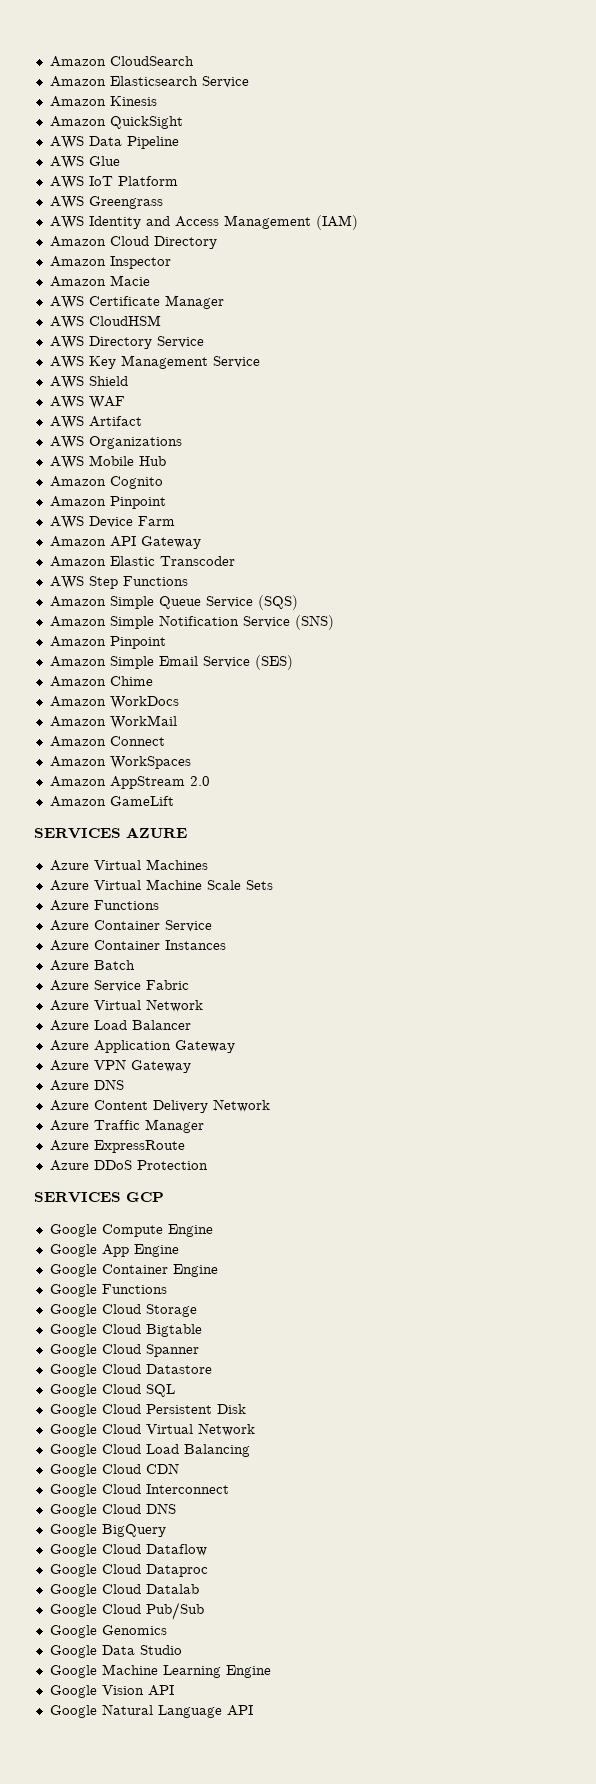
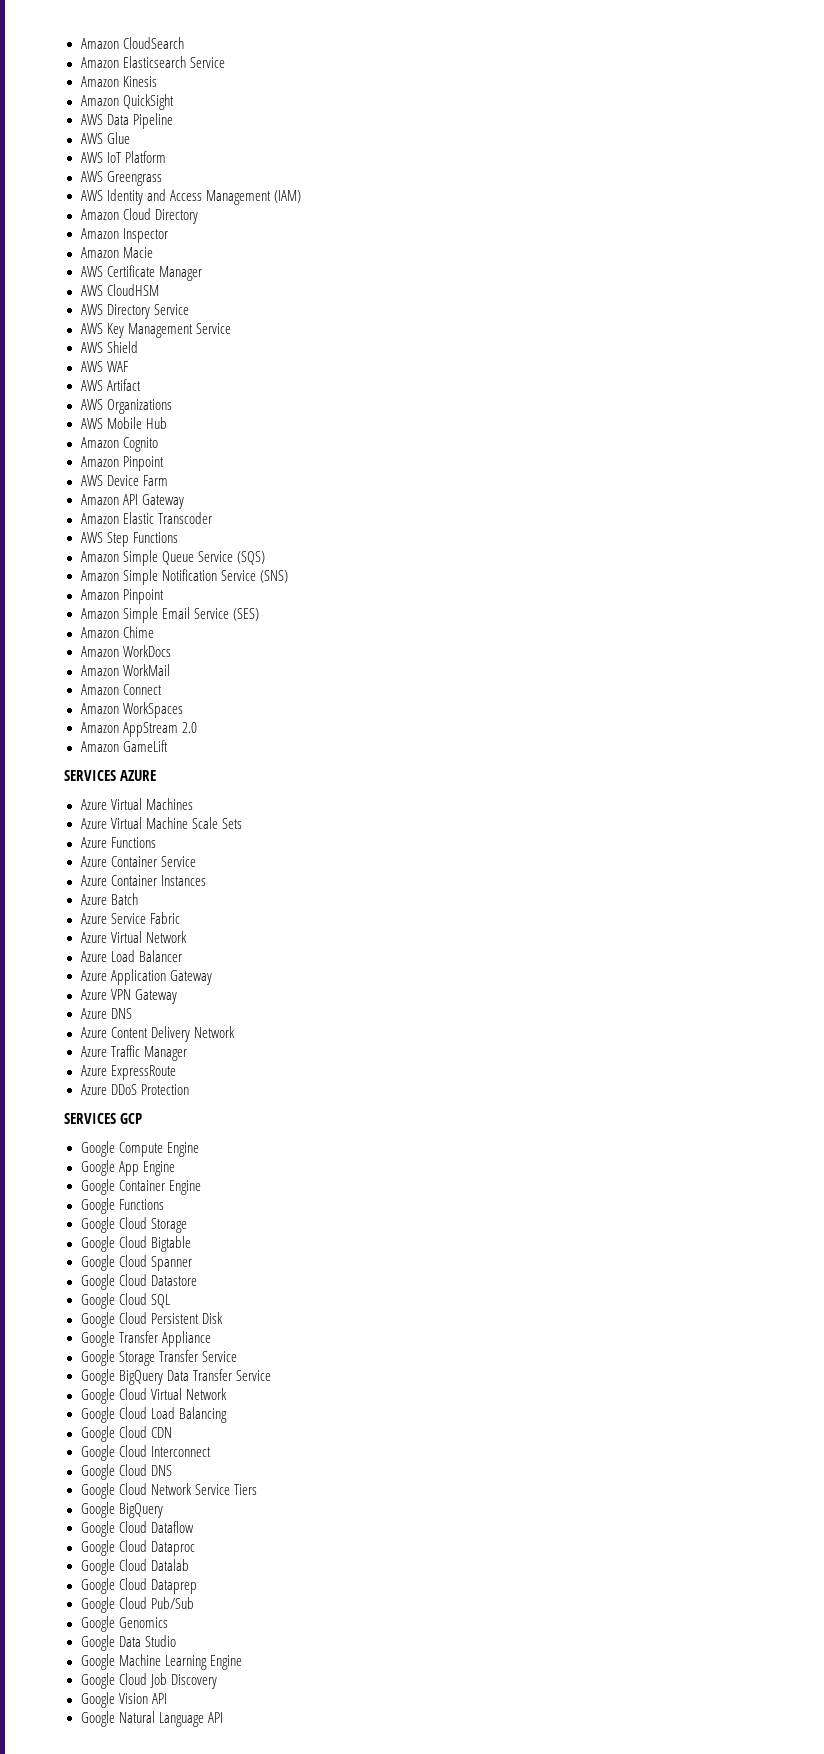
(246, 1409) none -> [80,1331,211,1347] [80,1350,237,1366] [80,1369,271,1385] // Google Transfer Appliance // Google Storage Transfer Service // Google BigQuery Data Transfer Service
(176, 1508) none -> [80,1483,257,1499] // Google Cloud Network Service Tiers
(199, 1589) none -> [80,1578,197,1594] // Google Cloud Dataprep
(271, 1671) none -> [80,1673,217,1689] // Google Cloud Job Discovery

